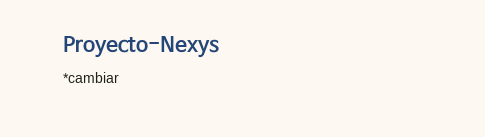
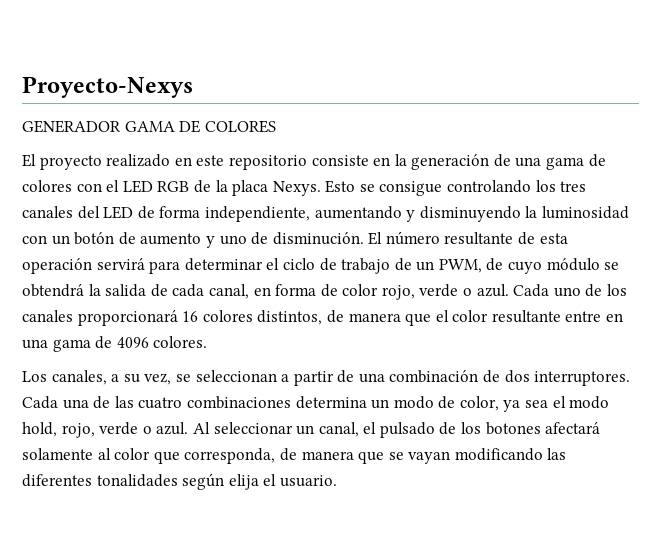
[63,72,119,83] *cambiar -> [22,120,276,133] [22,154,606,170] [22,180,587,196] [22,206,629,222] [22,231,568,248] [22,258,620,274] [22,284,628,300] [22,310,624,326] [22,336,208,352] [22,370,631,386] [22,396,610,412] [22,422,601,438] [22,448,567,464] [22,473,337,490] GENERADOR GAMA DE COLORES // El proyecto realizado en este repositorio consiste en la generación de una gama de colores con el LED RGB de la placa Nexys. Esto se consigue controlando los tres canales del LED de forma independiente, aumentando y disminuyendo la luminosidad con un botón de aumento y uno de disminución. El número resultante de esta operación servirá para determinar el ciclo de trabajo de un PWM, de cuyo módulo se obtendrá la salida de cada canal, en forma de color rojo, verde o azul. Cada uno de los canales proporcionará 16 colores distintos, de manera que el color resultante entre en una gama de 4096 colores. // Los canales, a su vez, se seleccionan a partir de una combinación de dos interruptores. Cada una de las cuatro combinaciones determina un modo de color, ya sea el modo hold, rojo, verde o azul. Al seleccionar un canal, el pulsado de los botones afectará solamente al color que corresponda, de manera que se vayan modificando las diferentes tonalidades según elija el usuario.

